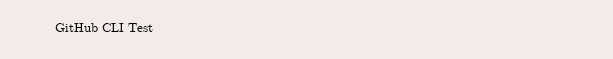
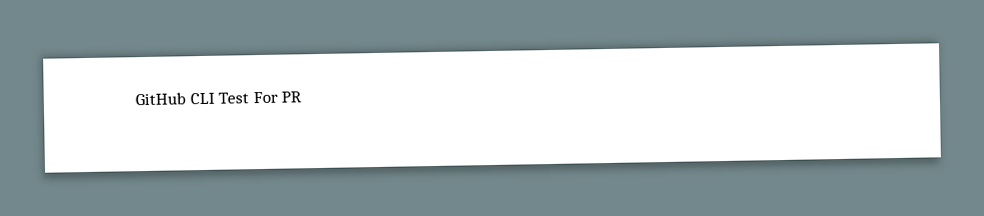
(153, 27) none -> [252,91,303,104] For PR

